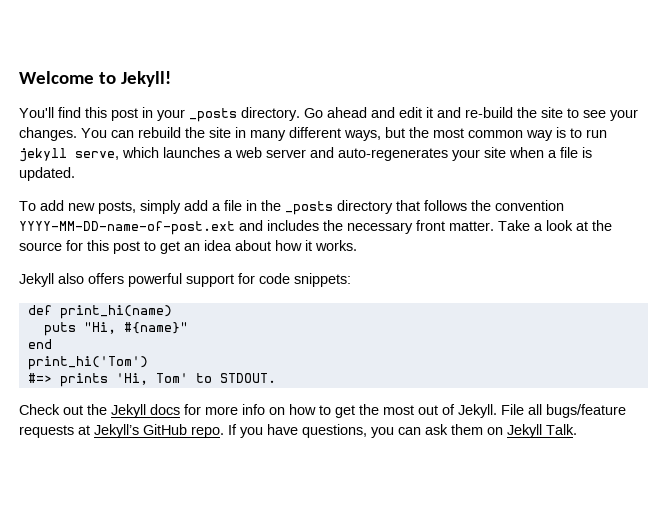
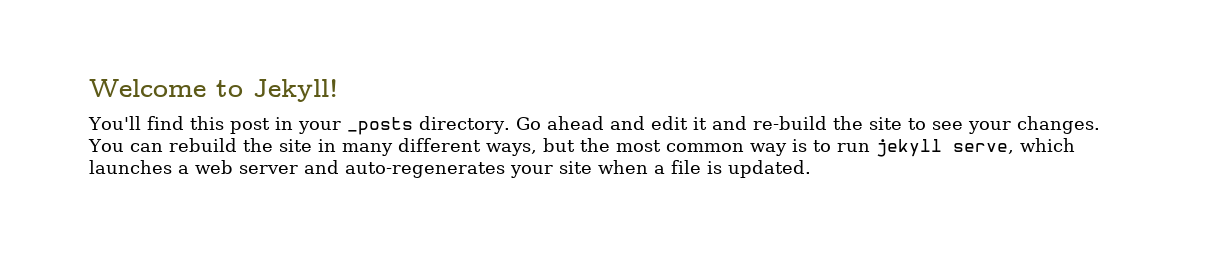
[19,200,564,215] [19,220,612,235] [19,240,357,254] [19,273,351,287] [27,305,172,319] [43,322,188,336] [27,339,52,349] [27,356,148,370] [27,373,276,387] [19,404,626,418] [19,424,577,438] // To add new posts, simply add a file in the _posts directory that follows the convention YYYY-MM-DD-name-of-post.ext and includes the necessary front matter. Take a look at the source for this post to get an idea about how it works. // Jekyll also offers powerful support for code snippets: // def print_hi(name) // puts "Hi, #{name}" // end // print_hi('Tom') // #=> prints 'Hi, Tom' to STDOUT. // Check out the Jekyll docs for more info on how to get the most out of Jekyll. File all bugs/feature requests at Jekyll’s GitHub repo. If you have questions, you can ask them on Jekyll Talk. -> (811, 169) none

